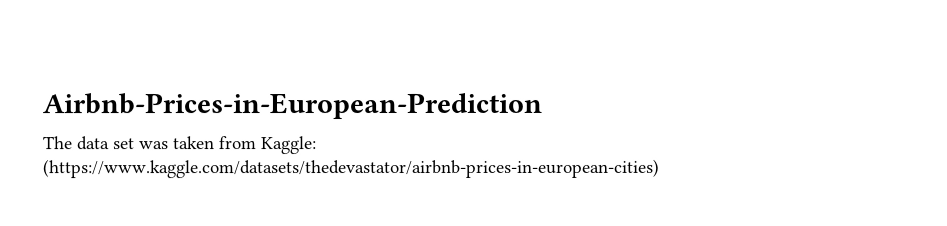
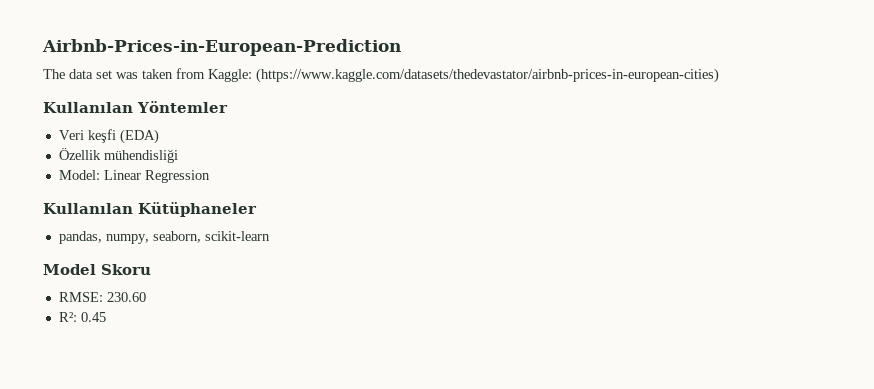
(660, 168) none -> [43,101,228,113] [58,129,159,144] [58,148,178,163] [58,170,210,183] [43,202,257,217] [58,231,270,244] [43,264,151,275] [58,292,146,302] [58,312,106,322] // Kullanılan Yöntemler // Veri keşfi (EDA) // Özellik mühendisliği // Model: Linear Regression // Kullanılan Kütüphaneler // pandas, numpy, seaborn, scikit-learn // Model Skoru // RMSE: 230.60 // R²: 0.45

